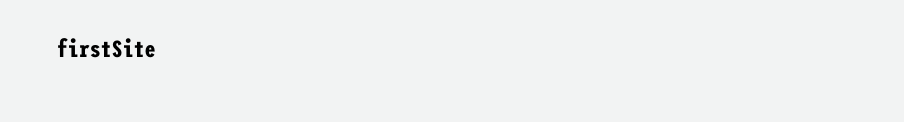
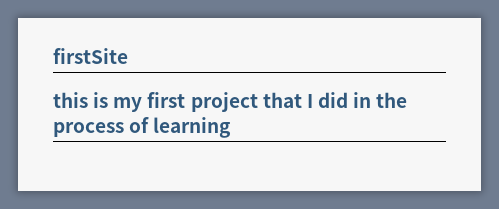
(156, 48) none -> [53,92,408,112] [53,117,232,138] // this is my first project that I did in the process of learning

